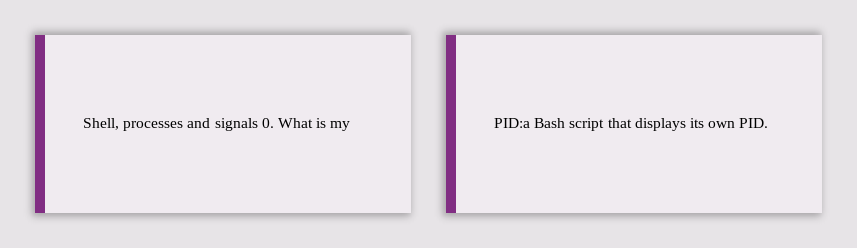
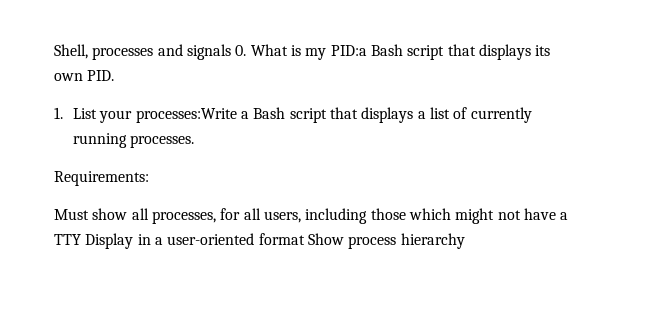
(769, 123) none -> [54,107,532,123] [73,133,195,148] [54,171,149,186] [54,208,569,224] [54,233,465,249] // 1. List your processes:Write a Bash script that displays a list of currently running processes. // Requirements: // Must show all processes, for all users, including those which might not have a TTY Display in a user-oriented format Show process hierarchy

